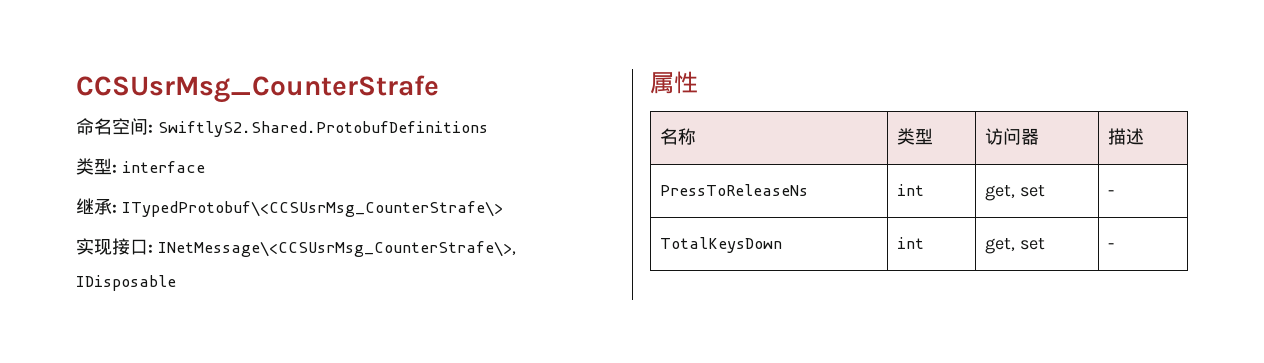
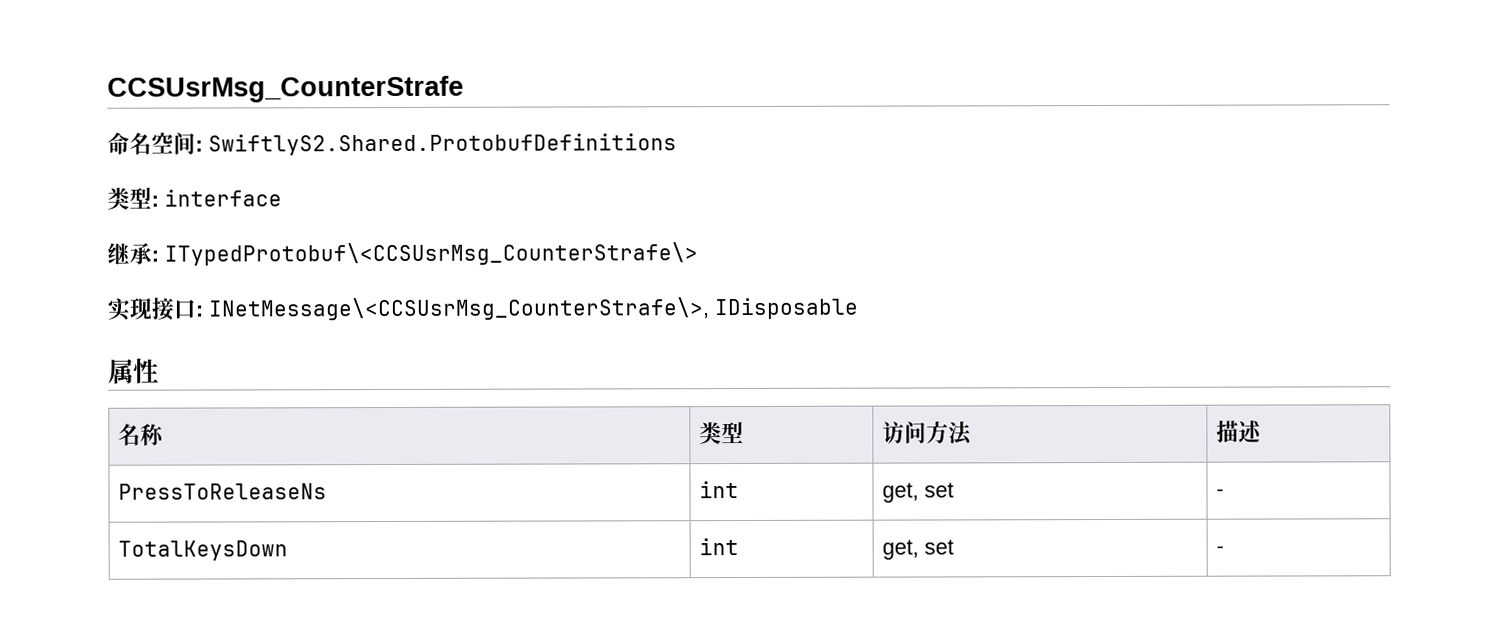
[1020,128,1039,145] 器 -> [925,421,973,446] 方法

